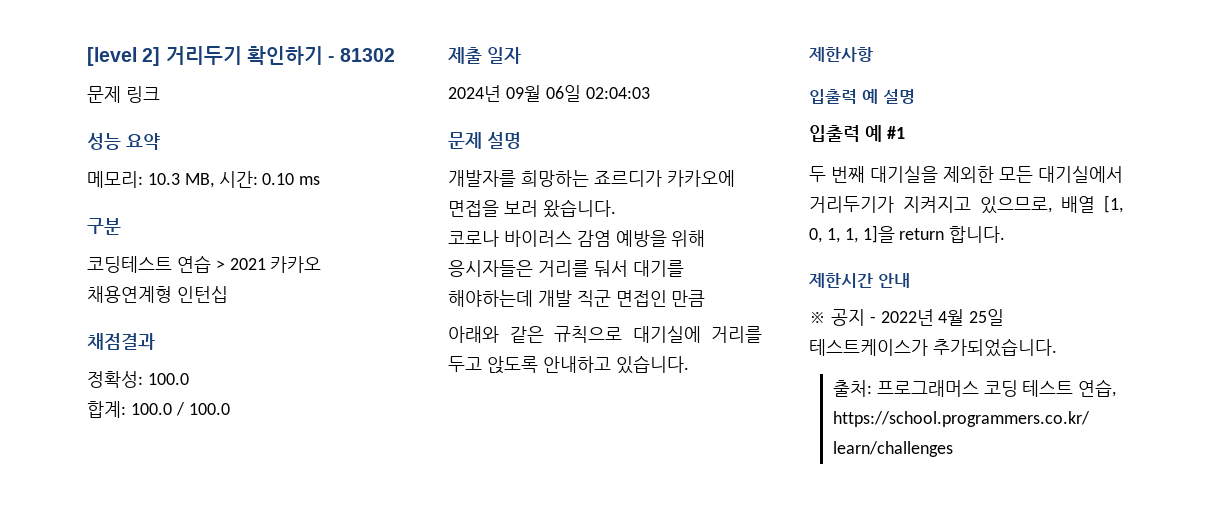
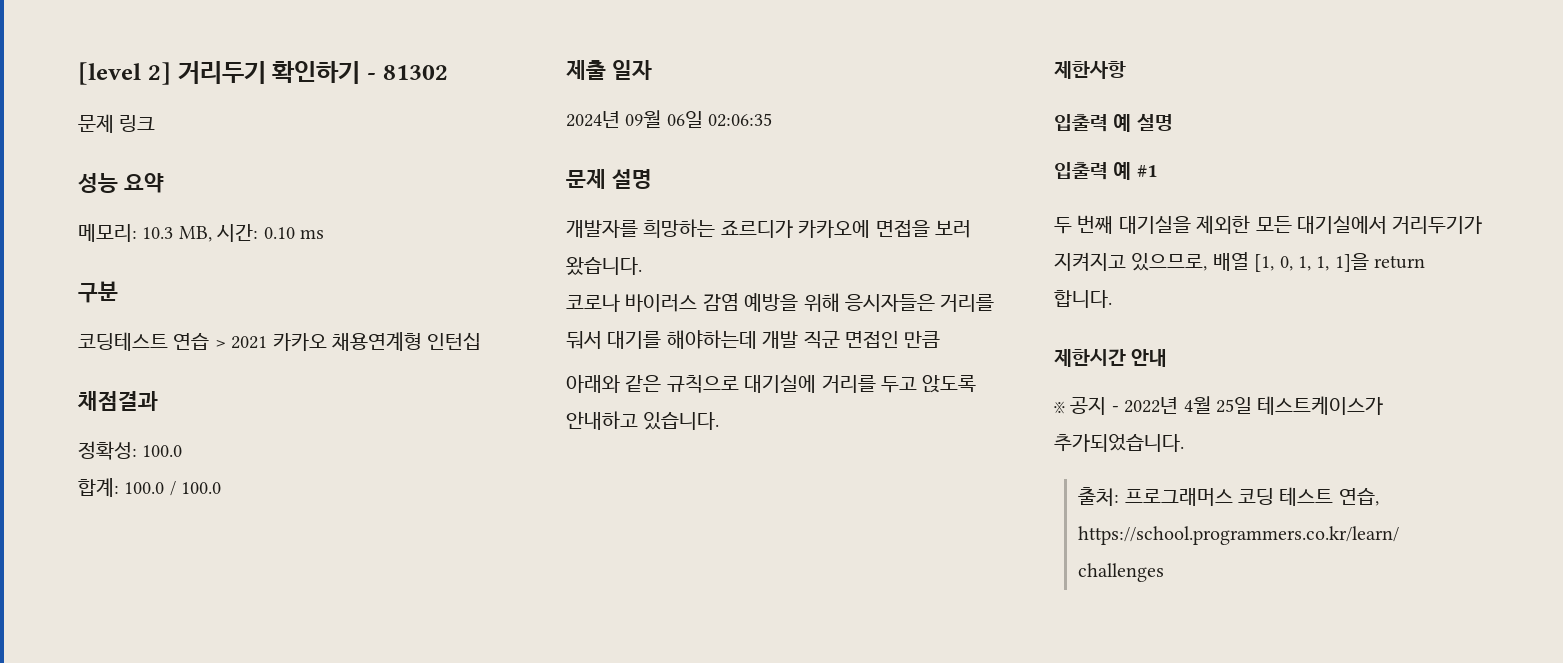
[585,87,650,99] 02:04:03 -> [708,113,773,127] 02:06:35

